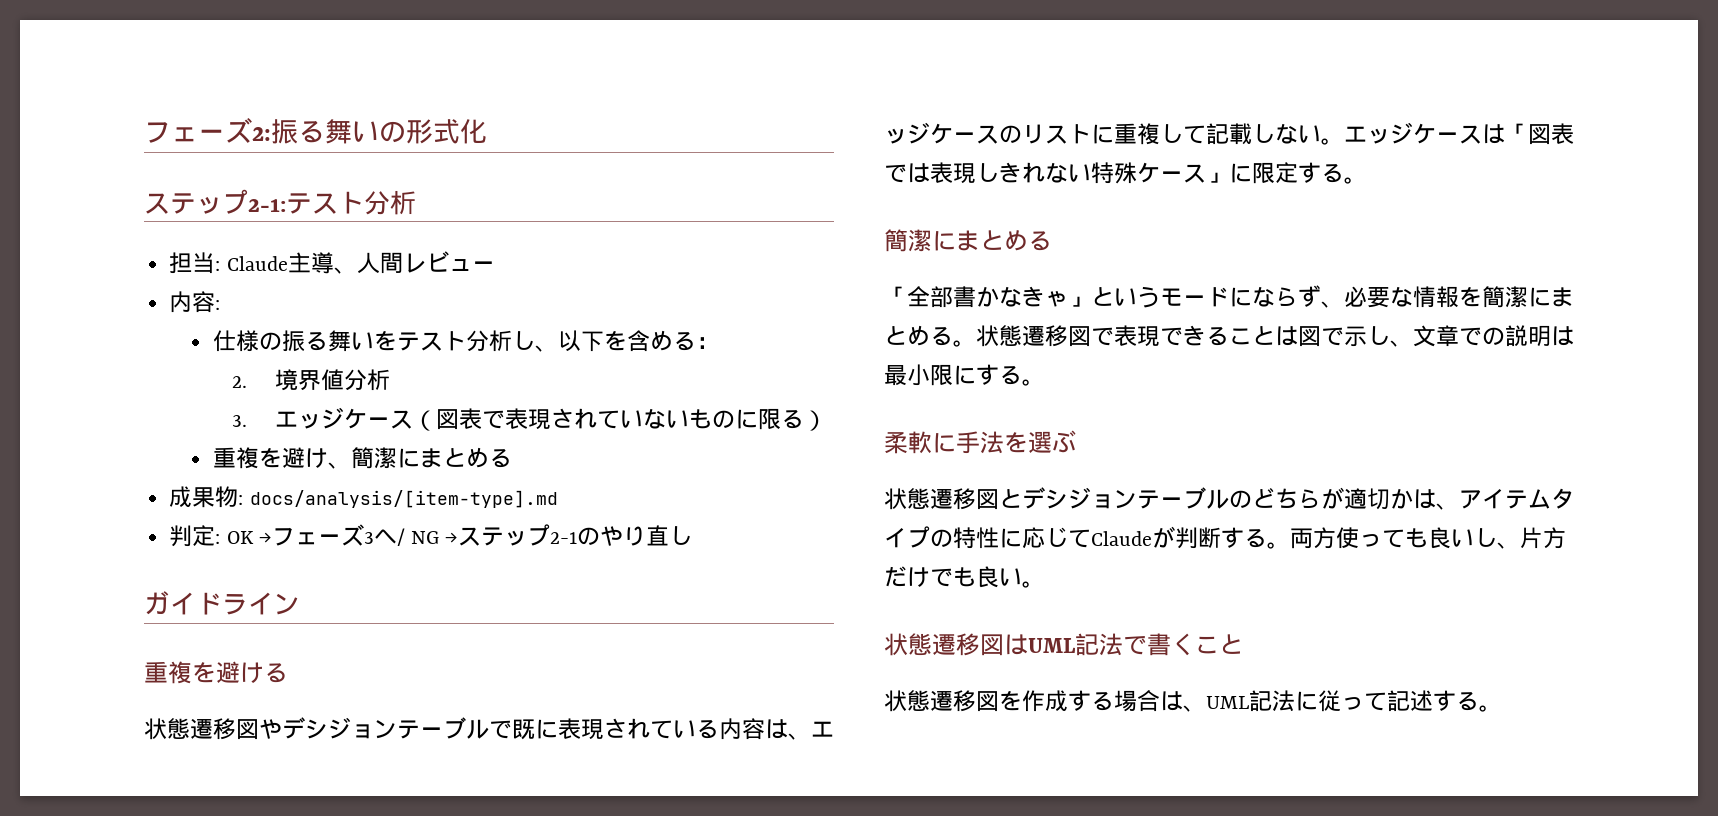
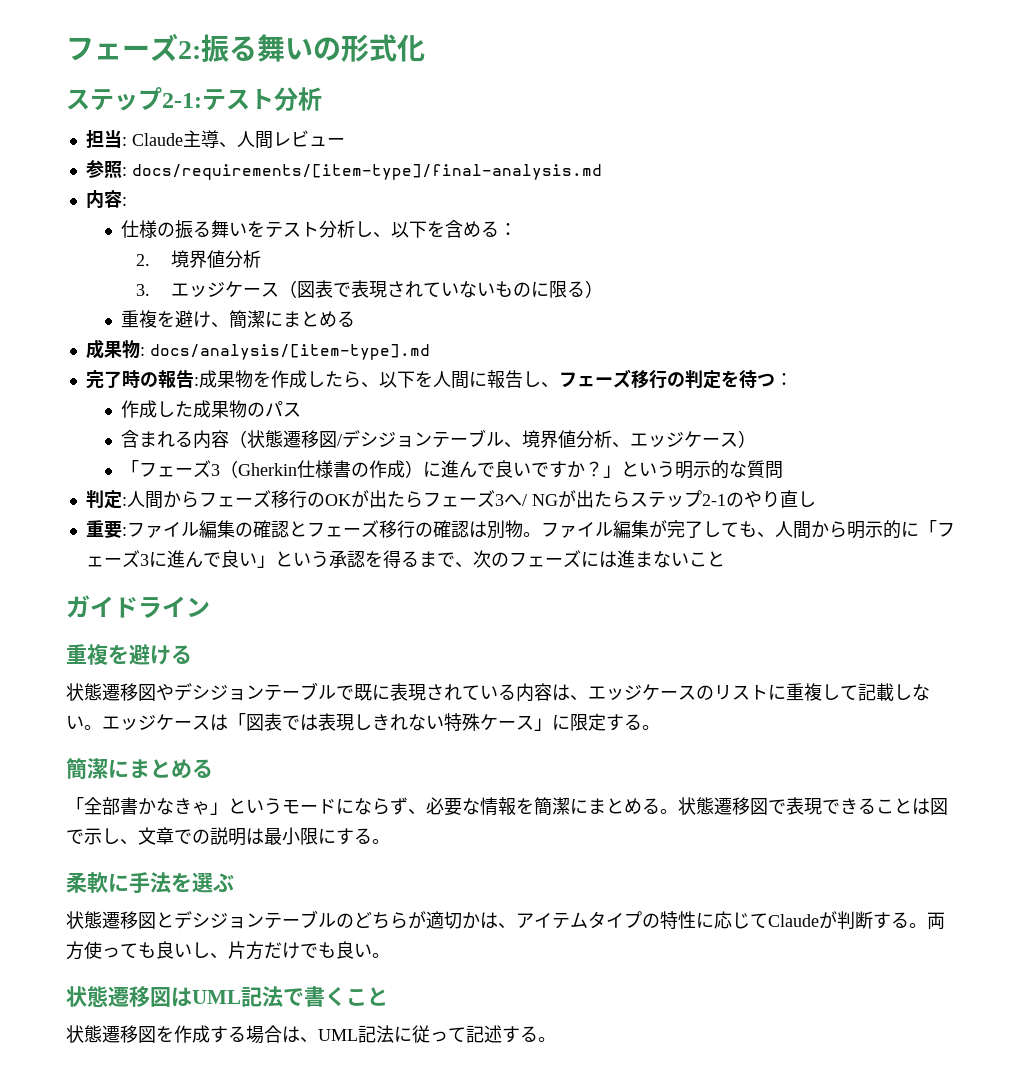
(495, 266) none -> [85,160,602,180] // 参照: docs/requirements/[item-type]/final-analysis.md
[169,525,272,547] 判定: OK → -> [85,369,793,389] [120,400,301,418] [120,429,756,449] [120,460,783,479] [85,490,423,509] 完了時の報告:成果物を作成したら、以下を人間に報告し、フェーズ移行の判定を待つ： // 作成した成果物のパス // 含まれる内容（状態遷移図/デシジョンテーブル、境界値分析、エッジケース） // 「フェーズ3（Gherkin仕様書の作成）に進んで良いですか？」という明示的な質問 // 判定:人間からフェーズ移行のOKが出たら
[445,532,459,544] → -> [557,490,630,508] が出たら
(693, 535) none -> [85,520,955,539] [85,550,725,568] // 重要:ファイル編集の確認とフェーズ移行の確認は別物。ファイル編集が完了しても、人間から明示的に「フェーズ3に進んで良い」という承認を得るまで、次のフェーズには進まないこと

